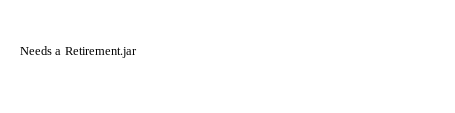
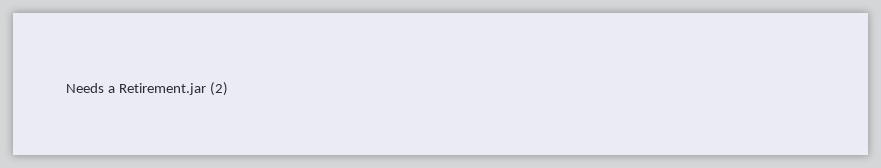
(137, 52) none -> [209,82,228,96] (2)

